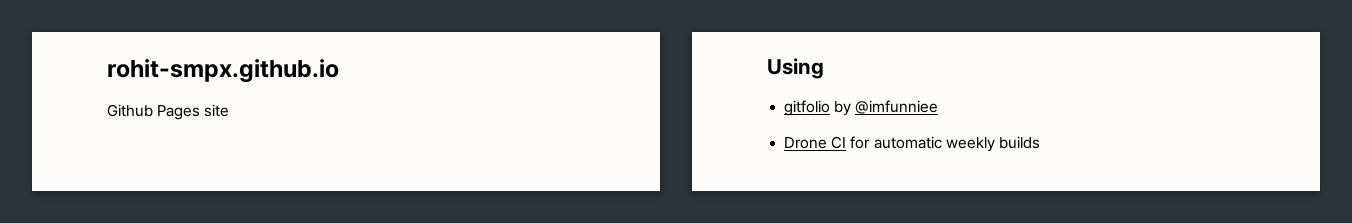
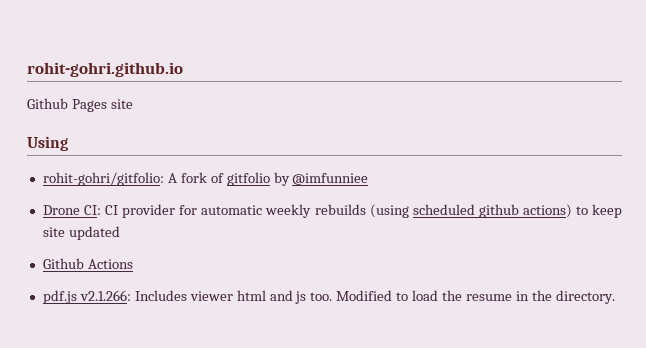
[107,59,339,83] rohit-smpx.github.io -> [27,62,183,77] rohit-gohri.github.io
(824, 68) none -> [42,172,224,186] rohit-gohri/gitfolio: A fork of
[831,136,1040,152] CI for automatic weekly builds -> [84,204,622,218] [42,226,120,240] [42,258,133,269] [42,290,615,304] CI: CI provider for automatic weekly rebuilds (using scheduled github actions) to keep site updated // Github Actions // pdf.js v2.1.266: Includes viewer html and js too. Modified to load the resume in the directory.

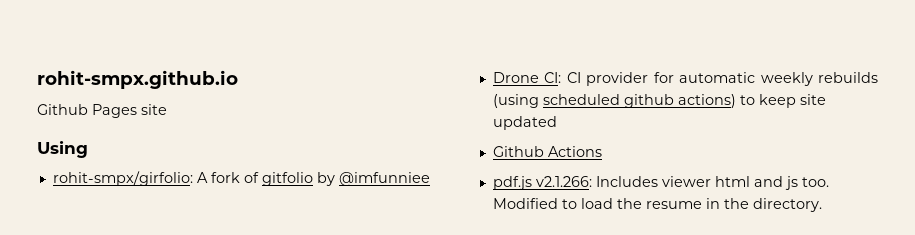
[27,62,183,77] rohit-gohri.github.io -> [37,70,238,89] rohit-smpx.github.io
[42,172,164,186] rohit-gohri/gitfolio: -> [52,171,193,186] rohit-smpx/girfolio:

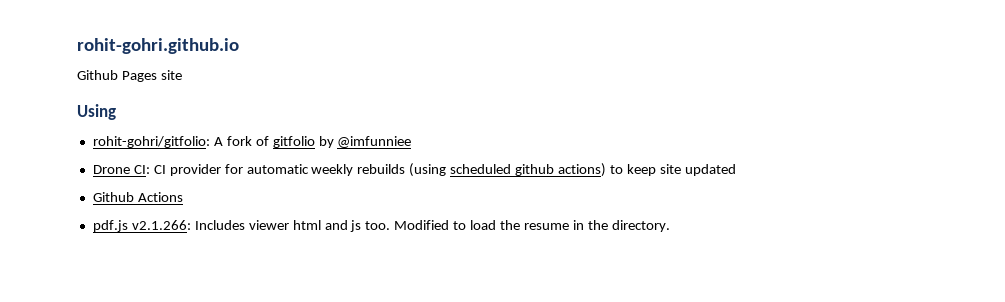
[37,70,238,89] rohit-smpx.github.io -> [77,38,239,54] rohit-gohri.github.io
[52,171,193,186] rohit-smpx/girfolio: -> [92,136,210,148] rohit-gohri/gitfolio:

